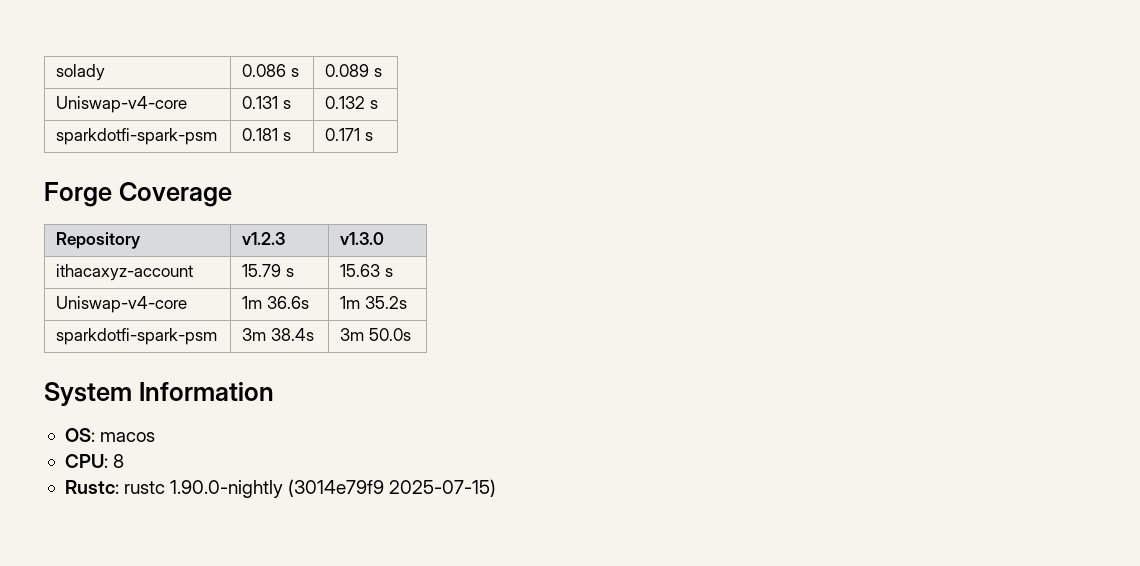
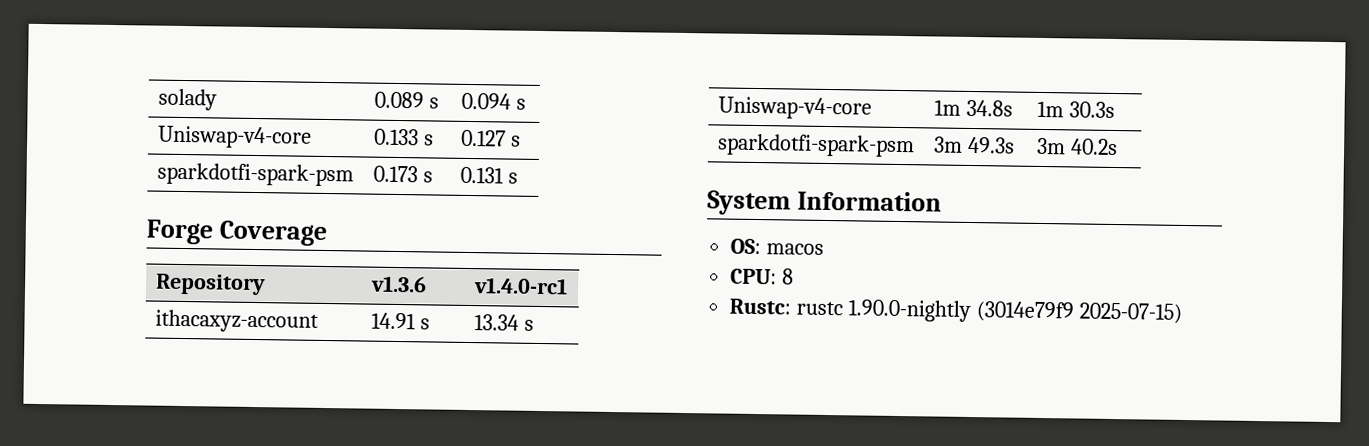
[242,64,299,77] [325,64,382,77] [56,96,188,113] [242,96,291,109] [325,96,366,109] 0.086 s | 0.089 s // Uniswap-v4-core | 0.131 s | 0.132 -> [373,91,439,109] [460,92,526,110] [157,125,312,149] [373,128,434,146] [460,129,506,147] 0.089 s | 0.094 s // Uniswap-v4-core | 0.133 s | 0.127
[242,128,291,141] [325,128,361,141] 0.181 s | 0.171 -> [372,165,433,183] [459,166,504,184] 0.173 s | 0.131
[242,232,286,245] [340,232,385,245] v1.2.3 | v1.3.0 -> [370,275,427,293] [473,277,568,295] v1.3.6 | v1.4.0-rc1
[242,264,294,277] [340,264,381,277] 15.79 s | 15.63 -> [370,312,430,330] [473,314,519,331] 14.91 s | 13.34
[266,296,309,309] [340,296,407,309] 36.6s | 1m 35.2s -> [965,99,1013,117] [1036,100,1115,118] 34.8s | 1m 30.3s
[270,328,314,341] [340,328,411,341] 38.4s | 3m 50.0s -> [967,136,1015,154] [1035,137,1118,156] 49.3s | 3m 40.2s

